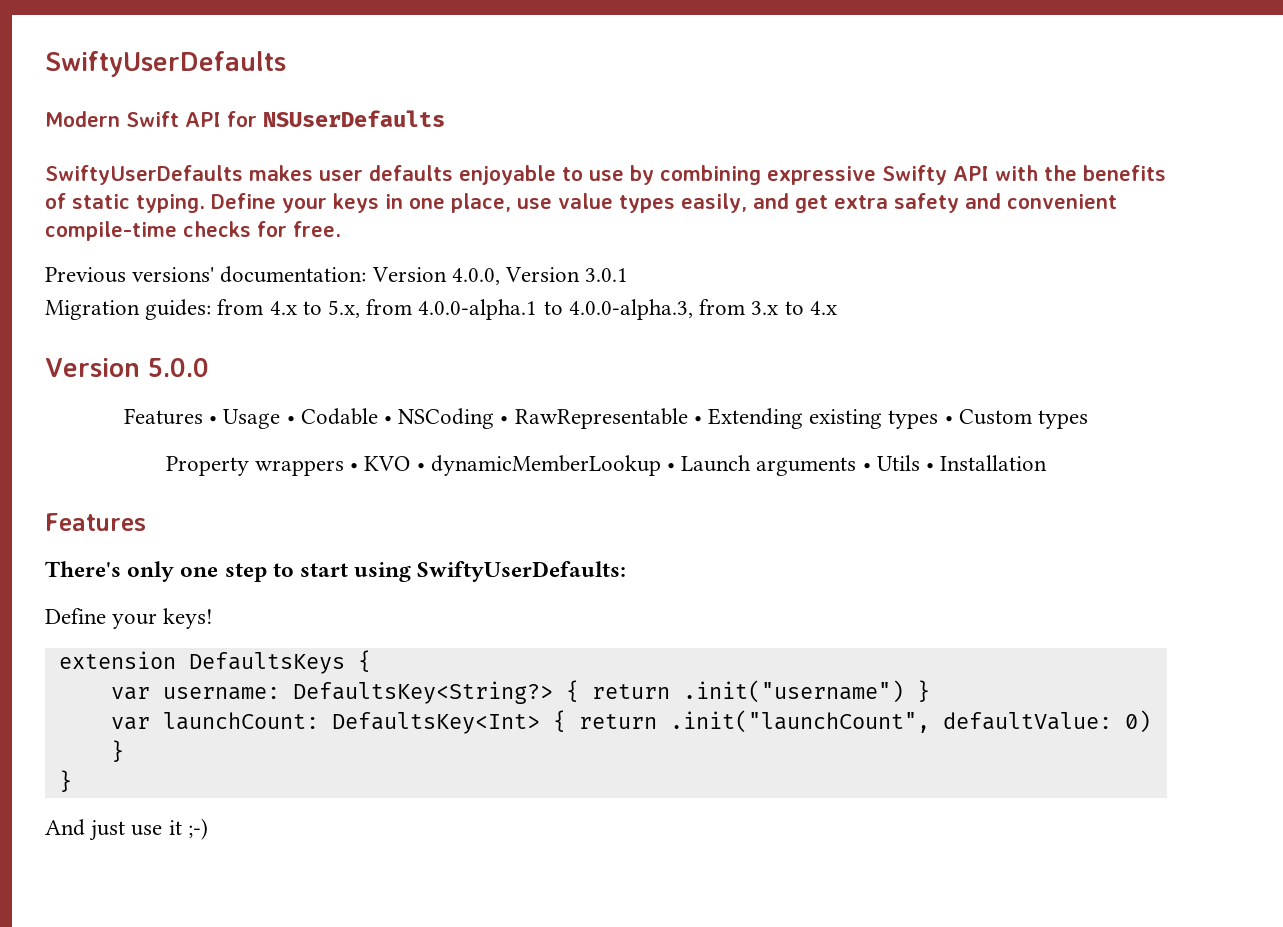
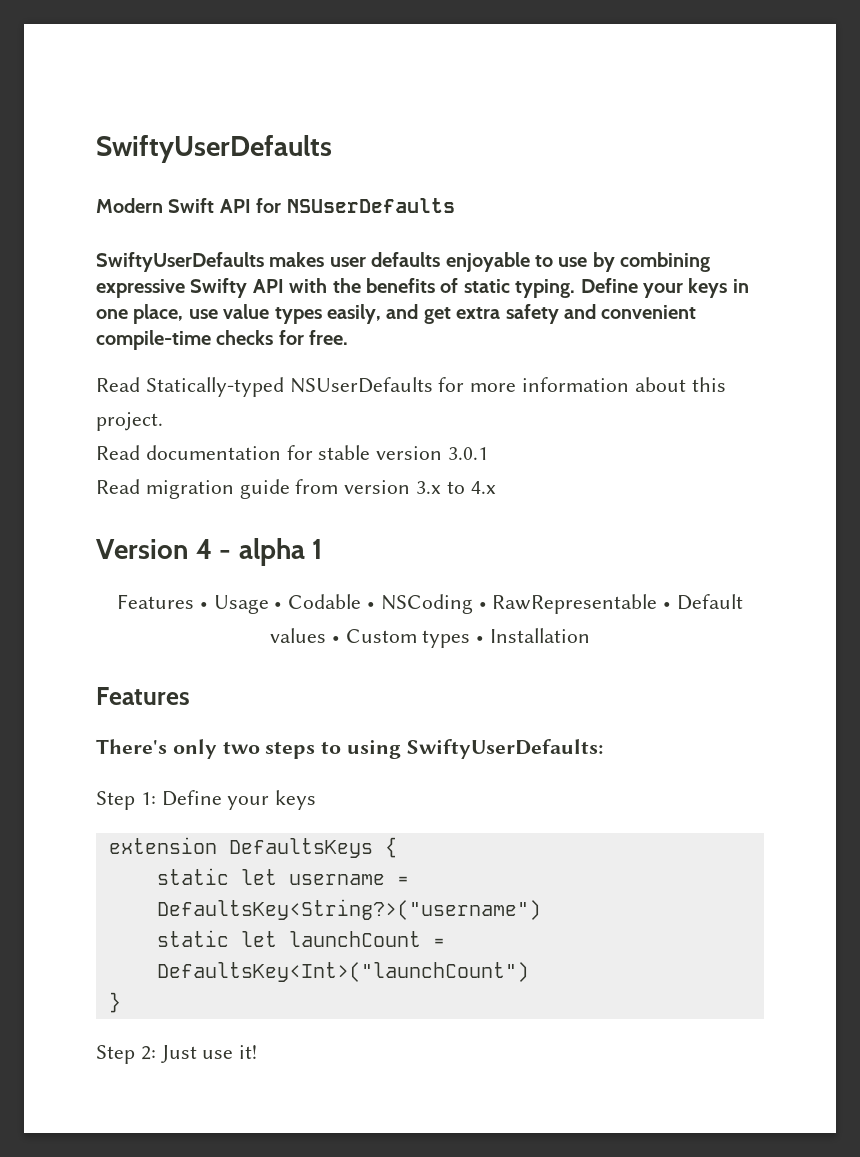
[45,266,629,285] [45,299,746,320] Previous versions' documentation: Version 4.0.0, Version 3.0.1 // Migration guides: from 4.x to 5.x, from 4.0.0-alpha.1 to 4.0.0-alpha.3, from -> [96,377,726,397] [96,412,163,431] [96,445,489,460] [96,479,411,499] Read Statically-typed NSUserDefaults for more information about this project. // Read documentation for stable version 3.0.1 // Read migration guide from version
[147,358,209,377] 5.0.0 -> [195,538,323,566] 4 - alpha 1
[708,408,939,429] Extending existing types -> [677,594,744,610] [269,628,326,643] Default values
[165,455,920,476] // Property wrappers • KVO • dynamicMemberLookup • Launch arguments • Utils -> (471, 639) none
[180,563,349,582] one step to start -> [222,741,342,759] two steps to
[45,608,214,629] Define your keys! -> [96,790,317,810] Step 1: Define your keys
[110,680,930,704] [110,710,1151,734] [110,740,124,762] [58,770,72,792] [45,818,208,841] var username: DefaultsKey<String?> { return .init("username") } // var launchCount: DefaultsKey<Int> { return .init("launchCount", defaultValue: 0) } // } // And just use it ;-) -> [156,868,409,885] [156,899,541,920] [156,930,445,947] [156,962,529,982] [108,992,121,1013] [96,1045,258,1064] static let username = DefaultsKey<String?>("username") // static let launchCount = DefaultsKey<Int>("launchCount") // } // Step 2: Just use it!

